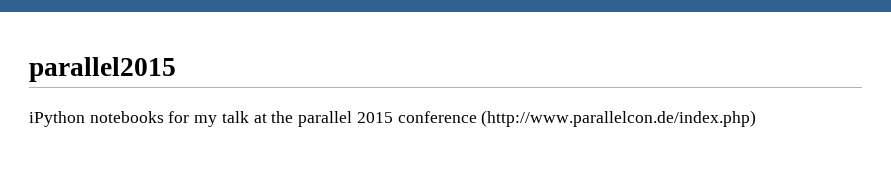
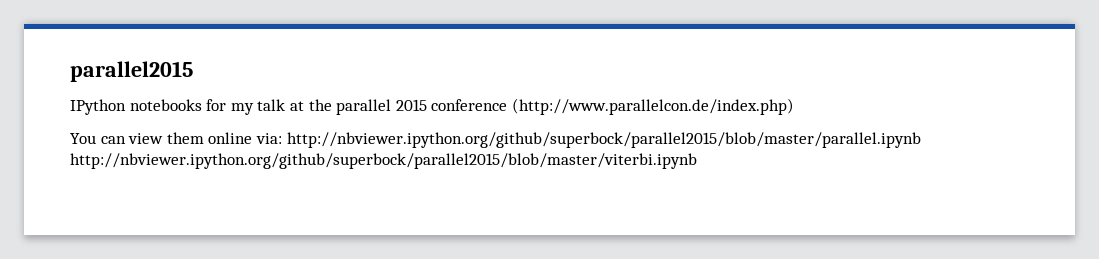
[29,111,85,127] iPython -> [70,99,126,115] IPython
(757, 118) none -> [70,132,921,148] [70,153,697,169] // You can view them online via: http://nbviewer.ipython.org/github/superbock/parallel2015/blob/master/parallel.ipynb http://nbviewer.ipython.org/github/superbock/parallel2015/blob/master/viterbi.ipynb

